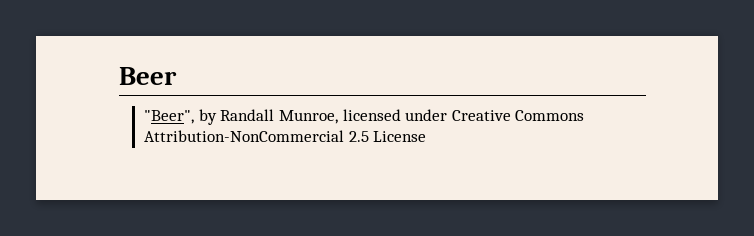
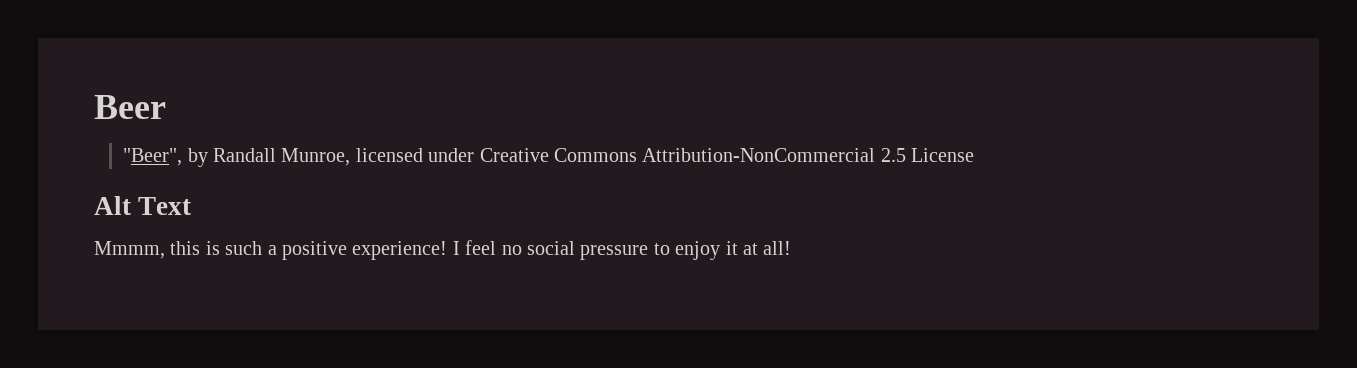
(427, 136) none -> [94,196,192,215] [94,240,792,260] // Alt Text // Mmmm, this is such a positive experience! I feel no social pressure to enjoy it at all!

